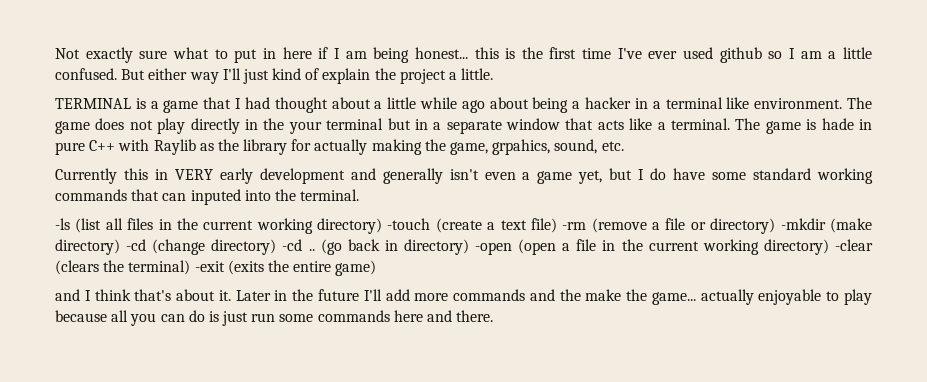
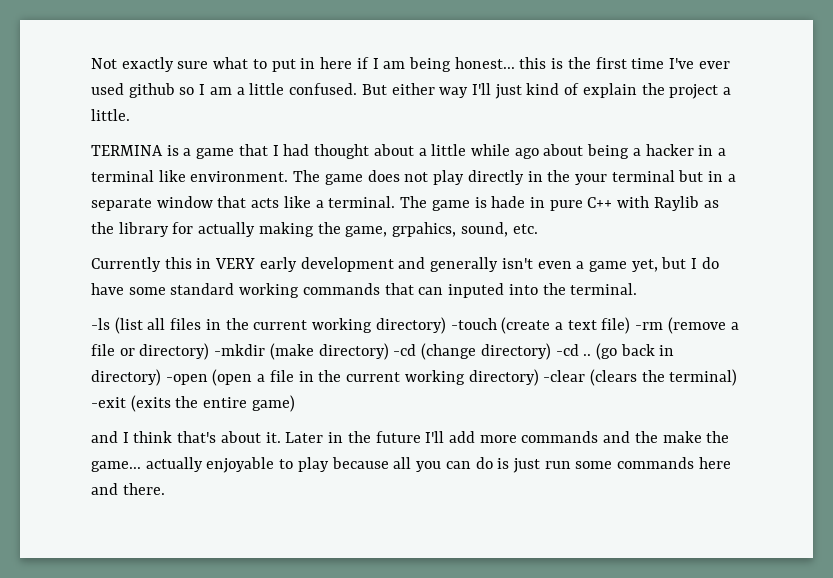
[55,98,131,109] TERMINAL -> [91,145,163,156] TERMINA

